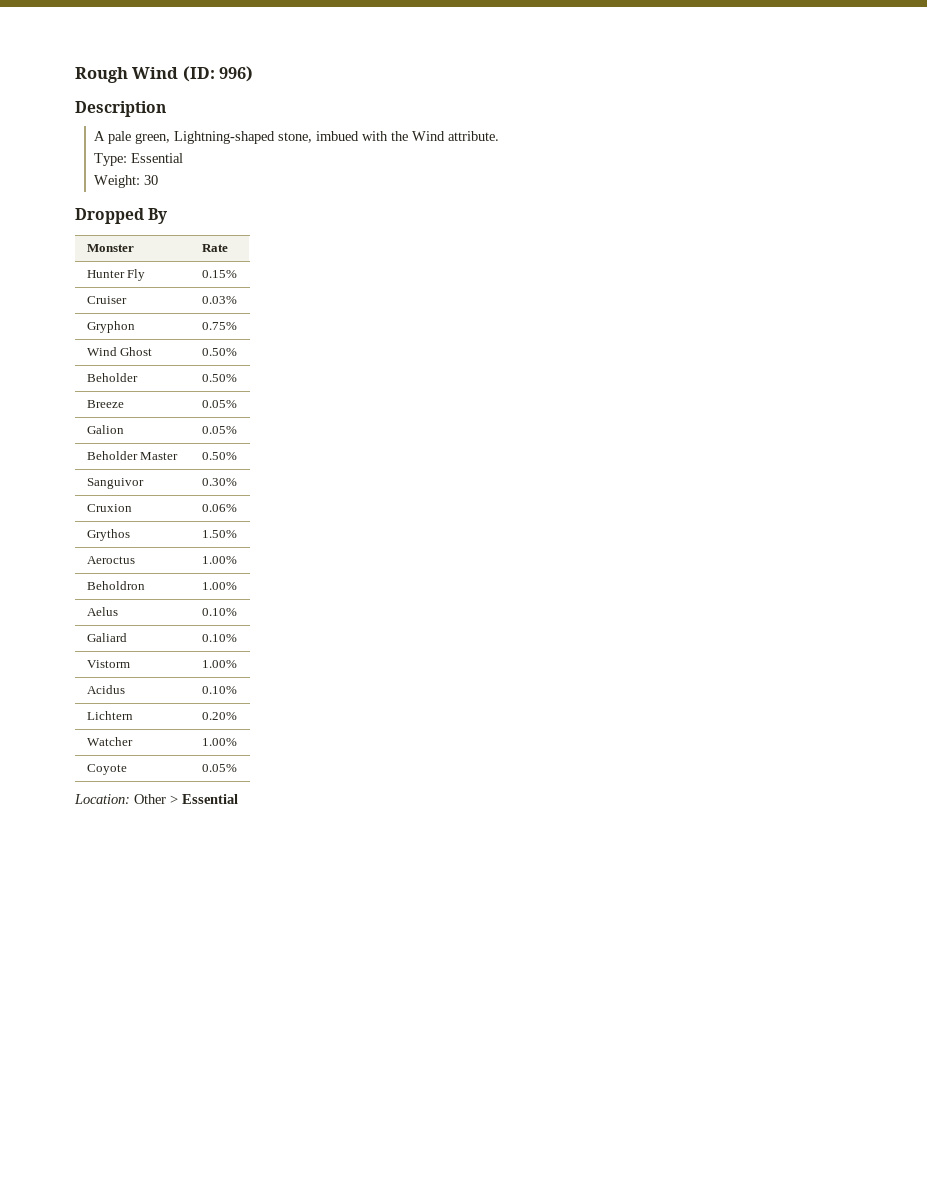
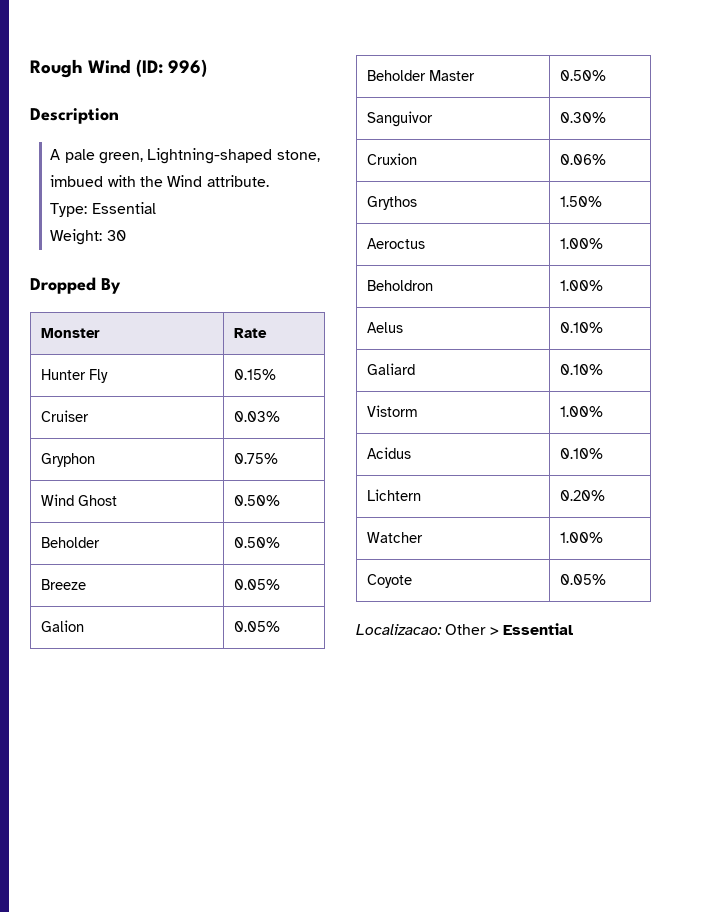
[74,794,130,804] Location: -> [356,624,442,635] Localizacao:

